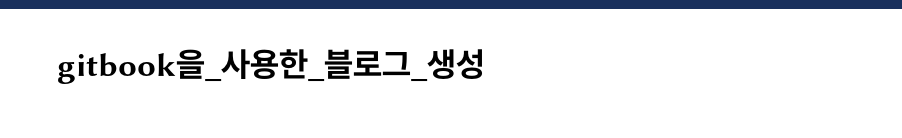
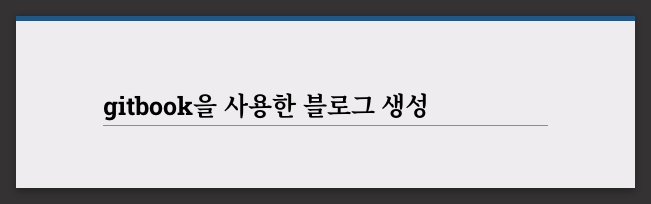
[57,49,485,84] gitbook을_사용한_블로그_생성 -> [103,93,430,121] gitbook을 사용한 블로그 생성

